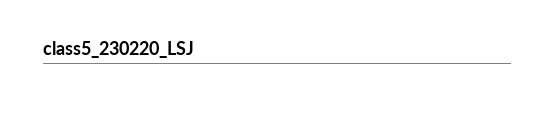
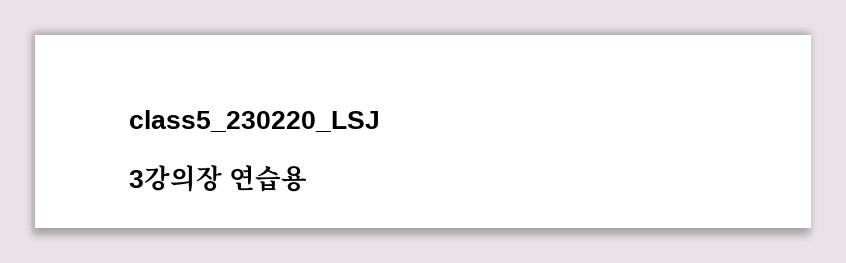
(194, 49) none -> [129,165,308,192] // 3강의장 연습용

